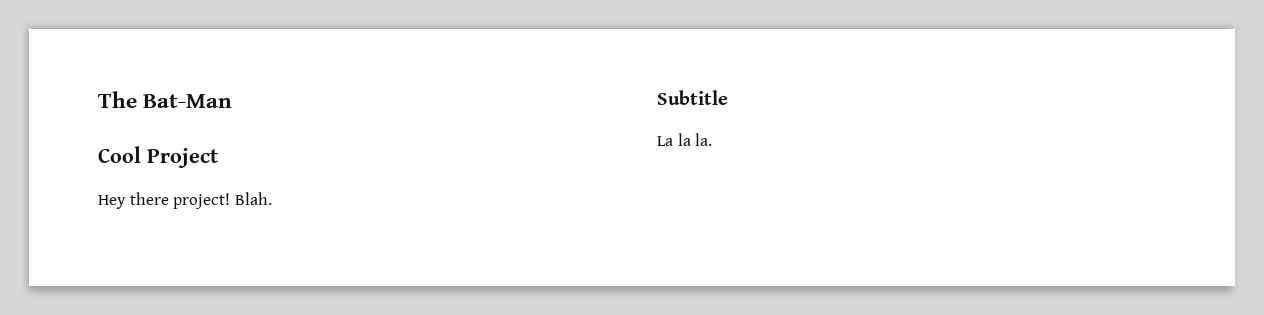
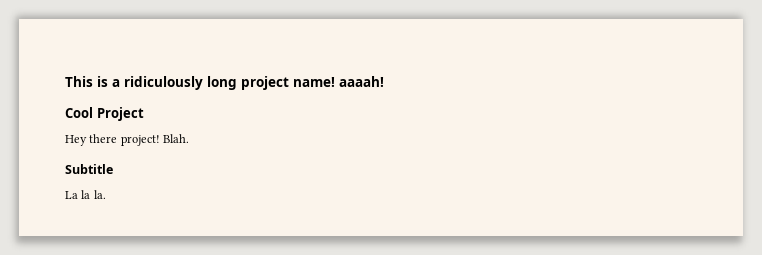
[98,91,233,108] The Bat-Man -> [65,76,384,90] This is a ridiculously long project name! aaaah!

